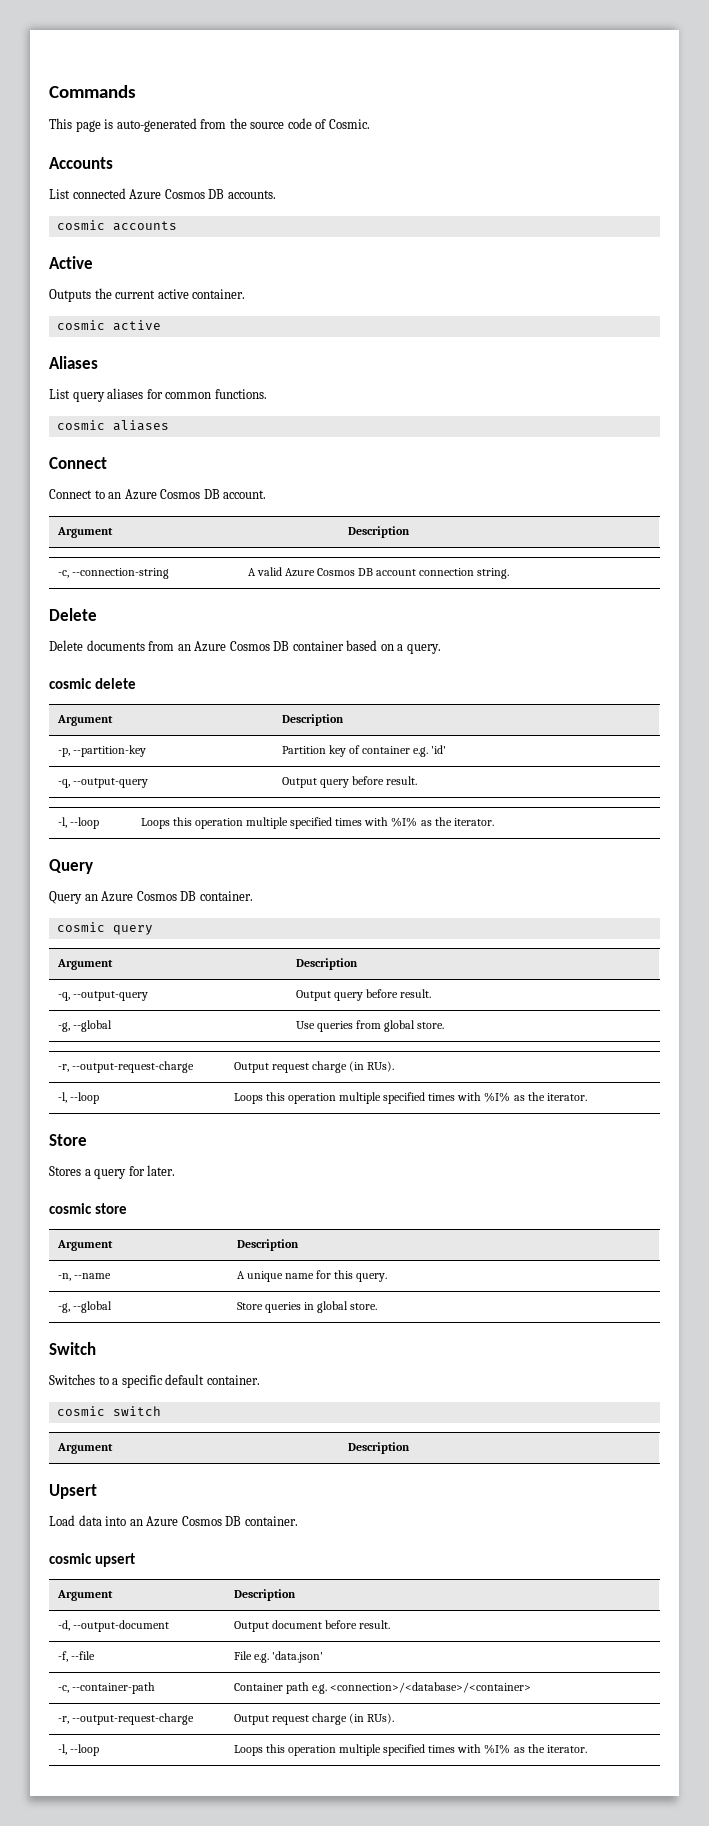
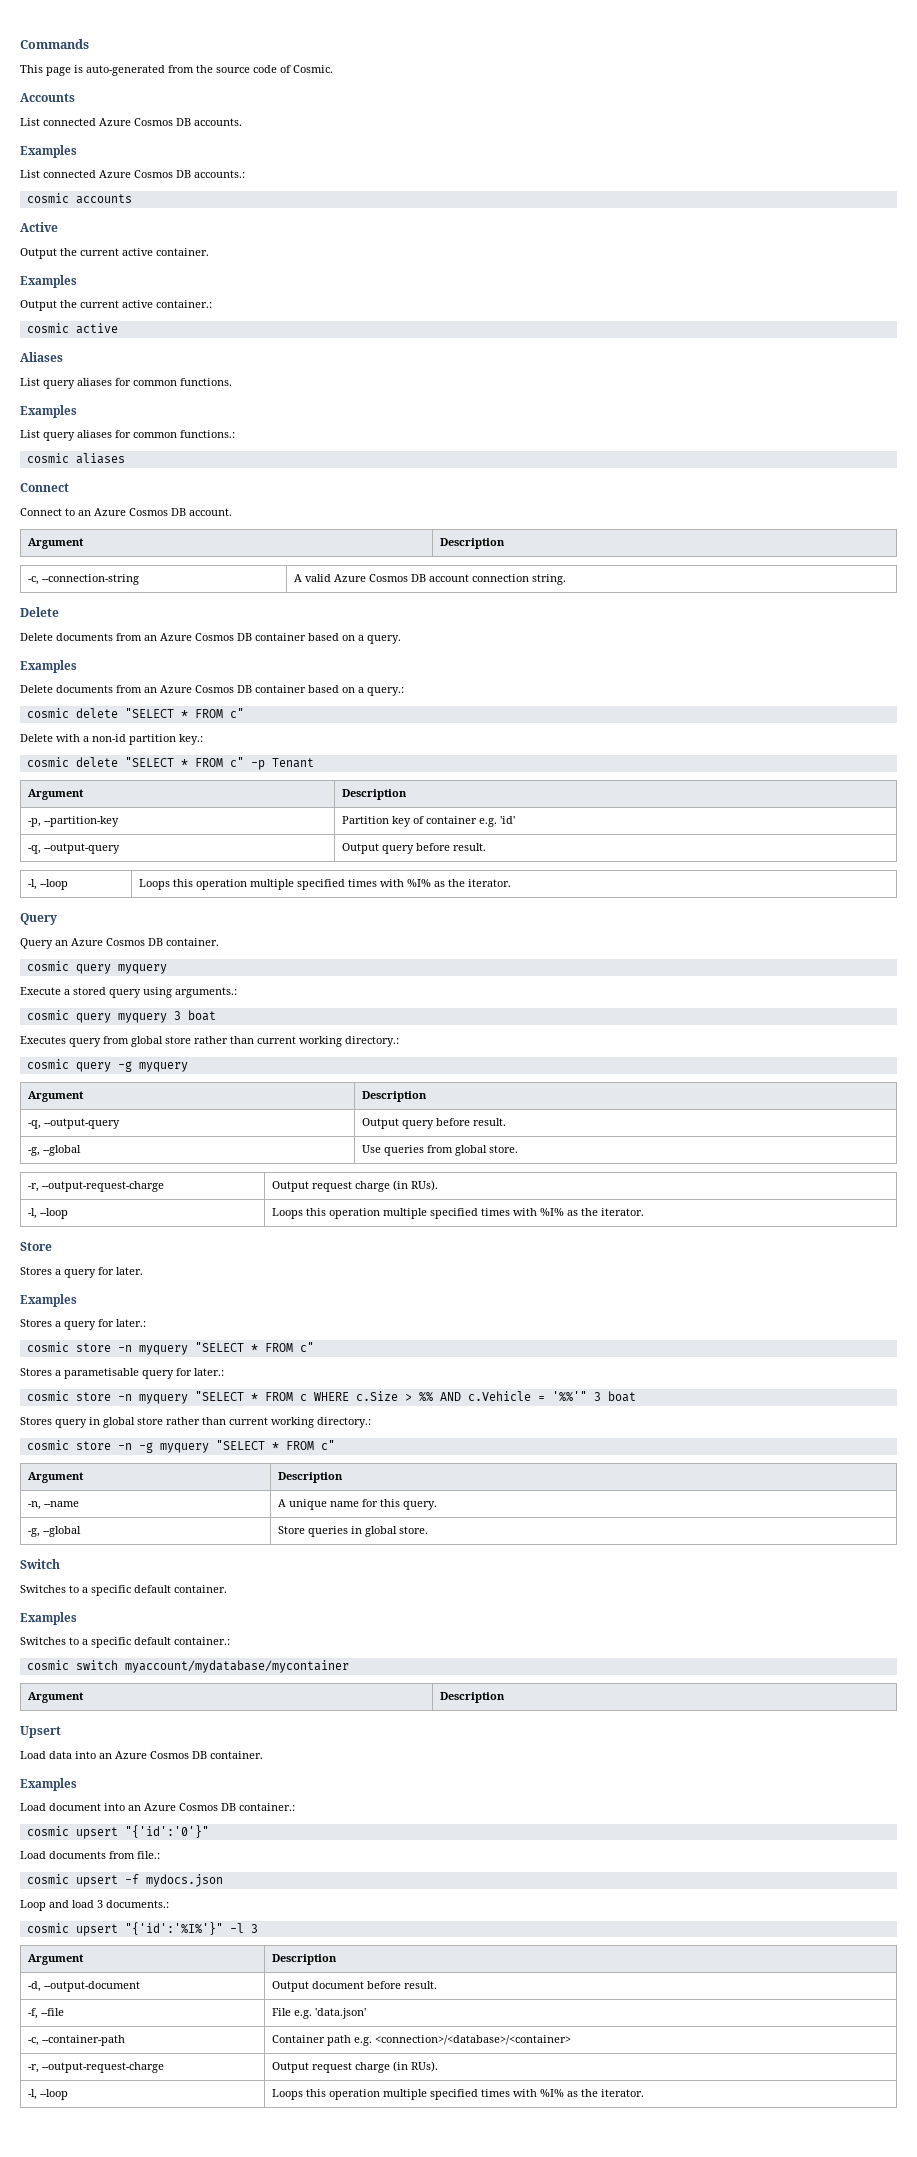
(276, 194) none -> [20,145,77,158] [20,170,245,178] // Examples // List connected Azure Cosmos DB accounts.:
[49,289,91,302] Outputs -> [20,248,57,259] Output
(246, 294) none -> [20,275,77,288] [20,300,212,311] // Examples // Output the current active container.:
(267, 394) none -> [20,405,77,418] [20,430,235,441] // Examples // List query aliases for common functions.:
[49,678,137,689] cosmic delete -> [20,660,77,673] [20,685,404,696] [26,708,244,718] [20,734,203,745] [26,757,314,770] Examples // Delete documents from an Azure Cosmos DB container based on a query.: // cosmic delete "SELECT * FROM c" // Delete with a non-id partition key.: // cosmic delete "SELECT * FROM c" -p Tenant
(153, 930) none -> [117,964,167,974] [20,987,237,998] [26,1010,216,1023] [20,1036,399,1047] [26,1059,188,1072] myquery // Execute a stored query using arguments.: // cosmic query myquery 3 boat // Executes query from global store rather than current working directory.: // cosmic query -g myquery
[49,1203,128,1214] cosmic store -> [20,1294,77,1307] [20,1319,146,1330] [26,1342,314,1355] [20,1368,224,1379] [26,1391,636,1404] [20,1417,371,1428] [26,1440,335,1453] Examples // Stores a query for later.: // cosmic store -n myquery "SELECT * FROM c" // Stores a parametisable query for later.: // cosmic store -n myquery "SELECT * FROM c WHERE c.Size > %% AND c.Vehicle = '%%'" 3 boat // Stores query in global store rather than current working directory.: // cosmic store -n -g myquery "SELECT * FROM c"
(260, 1380) none -> [20,1612,77,1625] [20,1637,230,1648] // Examples // Switches to a specific default container.:
(161, 1411) none -> [124,1660,349,1673] myaccount/mydatabase/mycontainer
[49,1553,136,1567] cosmic upsert -> [20,1778,77,1791] [20,1803,295,1811] [26,1825,209,1839] [20,1851,160,1859] [26,1874,223,1887] [20,1900,169,1911] [26,1922,258,1936] Examples // Load document into an Azure Cosmos DB container.: // cosmic upsert "{'id':'0'}" // Load documents from file.: // cosmic upsert -f mydocs.json // Loop and load 3 documents.: // cosmic upsert "{'id':'%I%'}" -l 3

